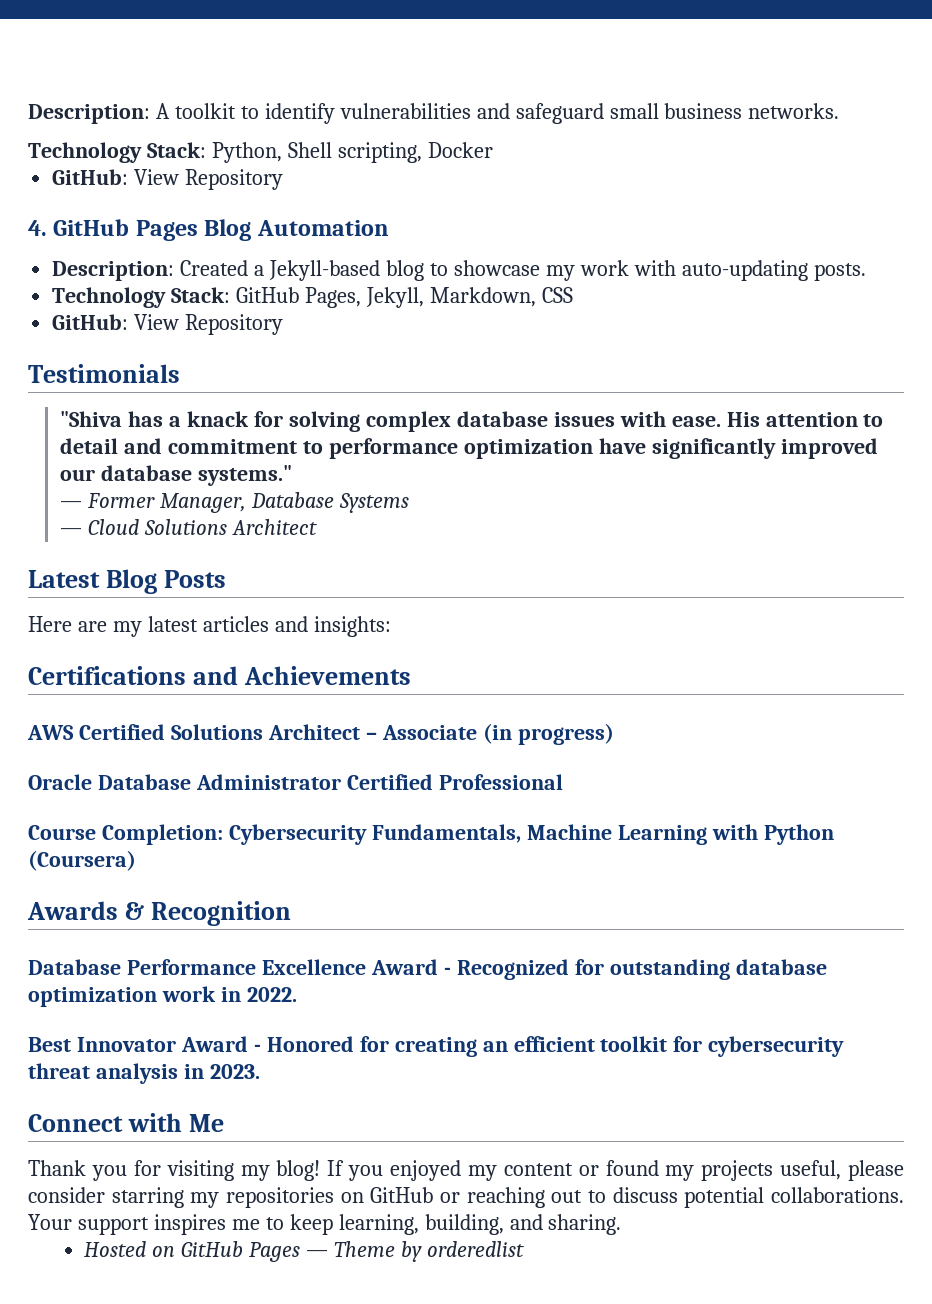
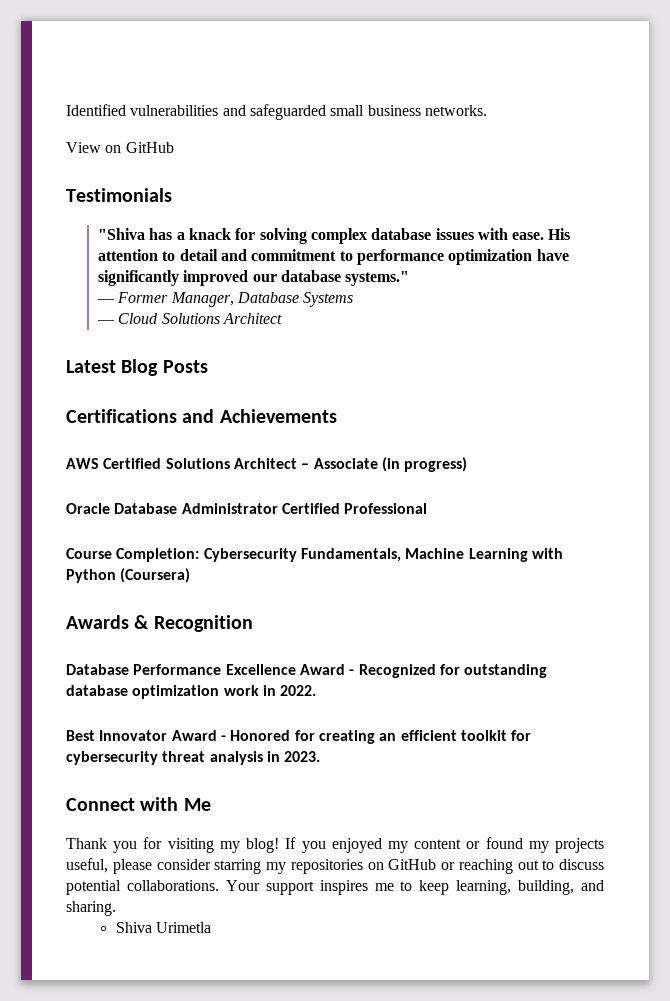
[28,103,335,124] Description: A toolkit to identify -> [66,104,126,116] Identified
[515,103,604,124] safeguard -> [249,104,326,120] safeguarded
[28,142,493,163] [52,169,284,190] [28,219,389,241] [52,260,866,281] [52,287,573,308] [52,314,284,335] Technology Stack: Python, Shell scripting, Docker // GitHub: View Repository // 4. GitHub Pages Blog Automation // Description: Created a Jekyll-based blog to showcase my work with auto-updating posts. // Technology Stack: GitHub Pages, Jekyll, Markdown, CSS // GitHub: View Repository -> [66,142,174,153] View on GitHub
[28,616,391,637] // Here are my latest articles and insights: -> (208, 366) none
[84,1241,525,1262] Hosted on GitHub Pages — Theme by orderedlist -> [115,922,211,933] Shiva Urimetla

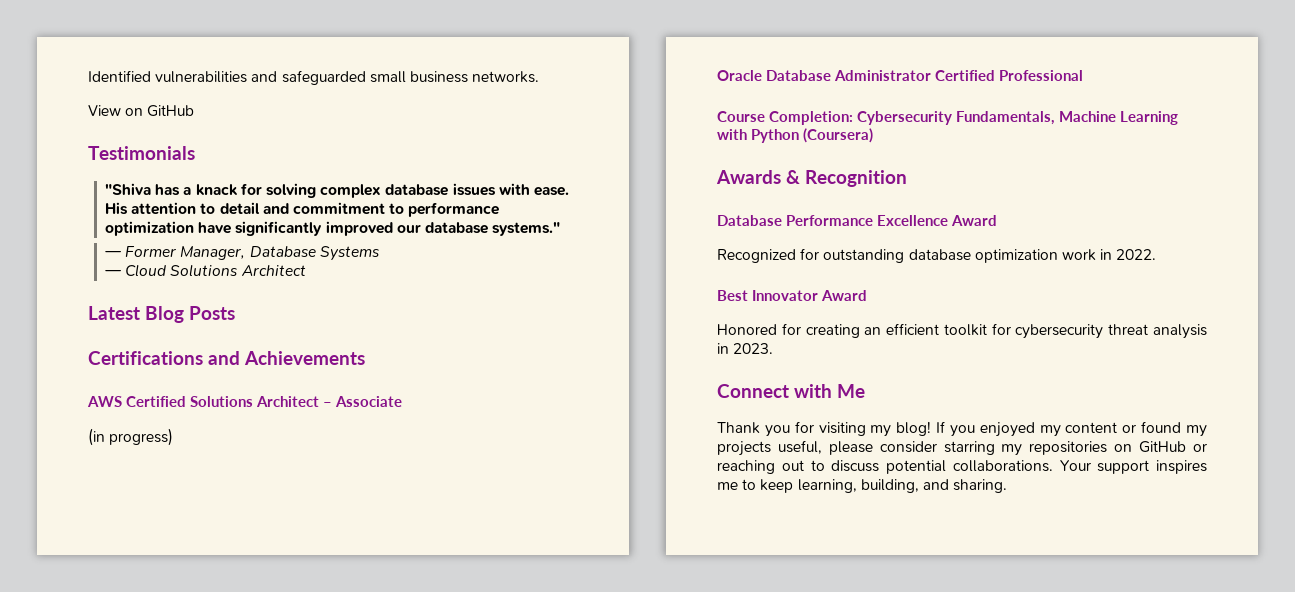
(378, 463) none -> (402, 401) //
[349,669,355,675] - -> (997, 220) //
[220,735,226,741] - -> (867, 295) //
[115,922,211,933] // Shiva Urimetla -> (1008, 486) none

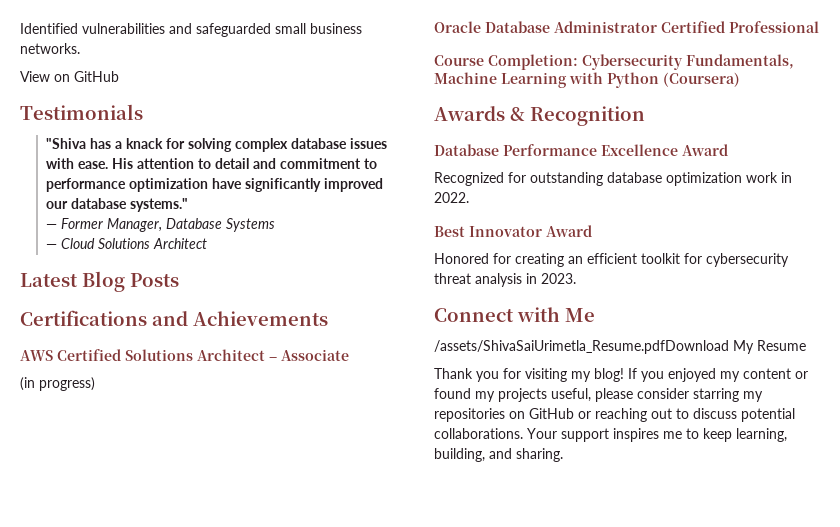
(865, 391) none -> [434,340,806,354] // /assets/ShivaSaiUrimetla_Resume.pdfDownload My Resume

